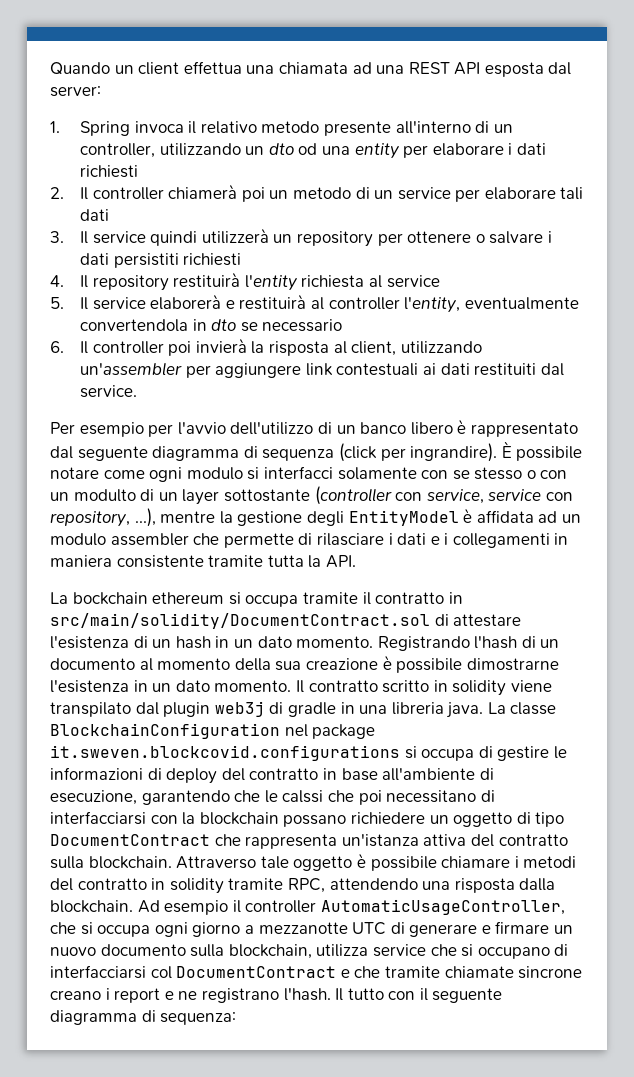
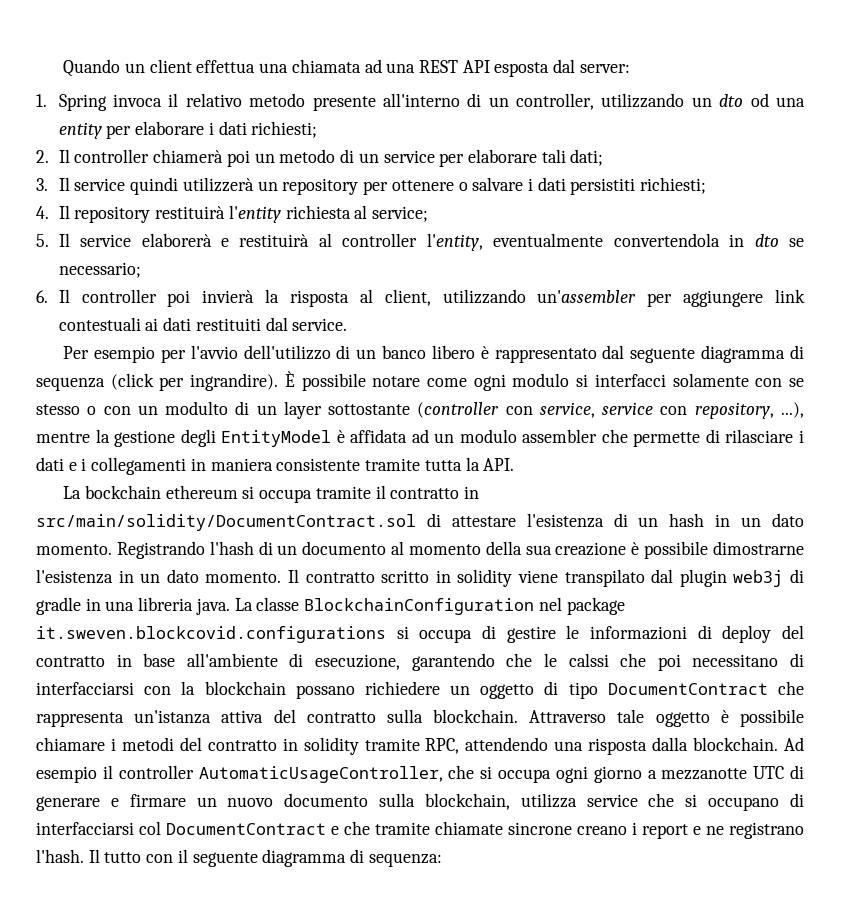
[79,165,138,178] richiesti -> [251,121,318,138] richiesti;
[79,209,109,221] dati -> [570,149,604,166] dati;
[183,253,242,266] richiesti -> [640,177,707,194] richiesti;
[386,275,440,288] service -> [372,206,429,222] service;
[262,319,343,332] necessario -> [58,262,141,278] necessario;

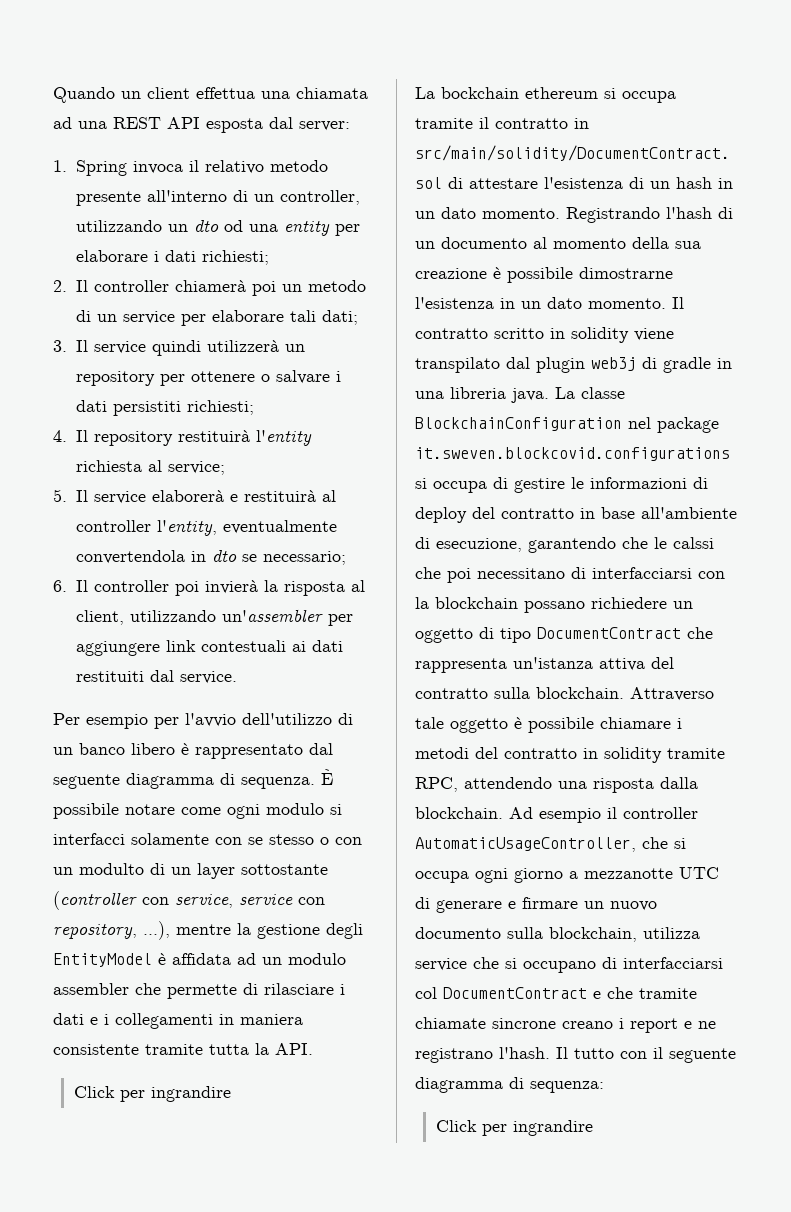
[36,373,279,391] sequenza (click per ingrandire). -> [241,777,315,789] sequenza.
(515, 464) none -> [73,1086,231,1102] // Click per ingrandire
(442, 860) none -> [435,1120,593,1136] // Click per ingrandire

